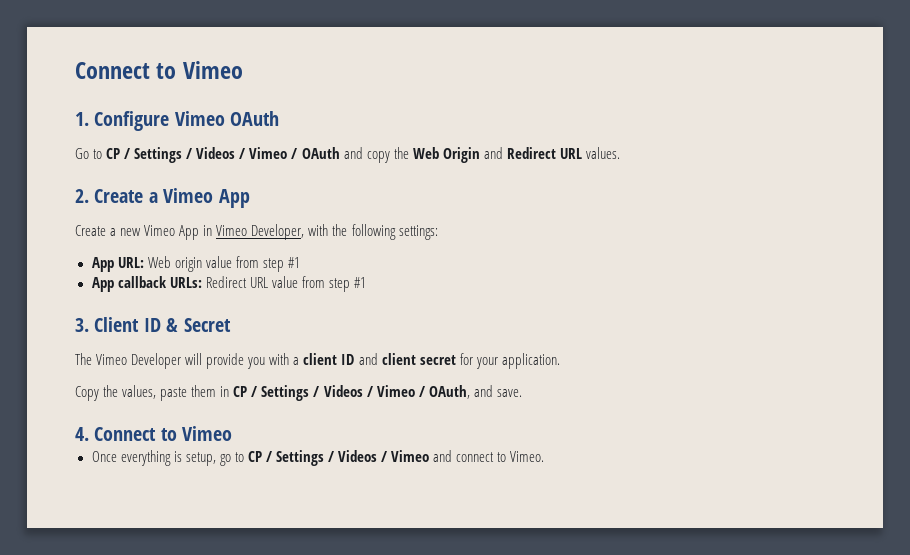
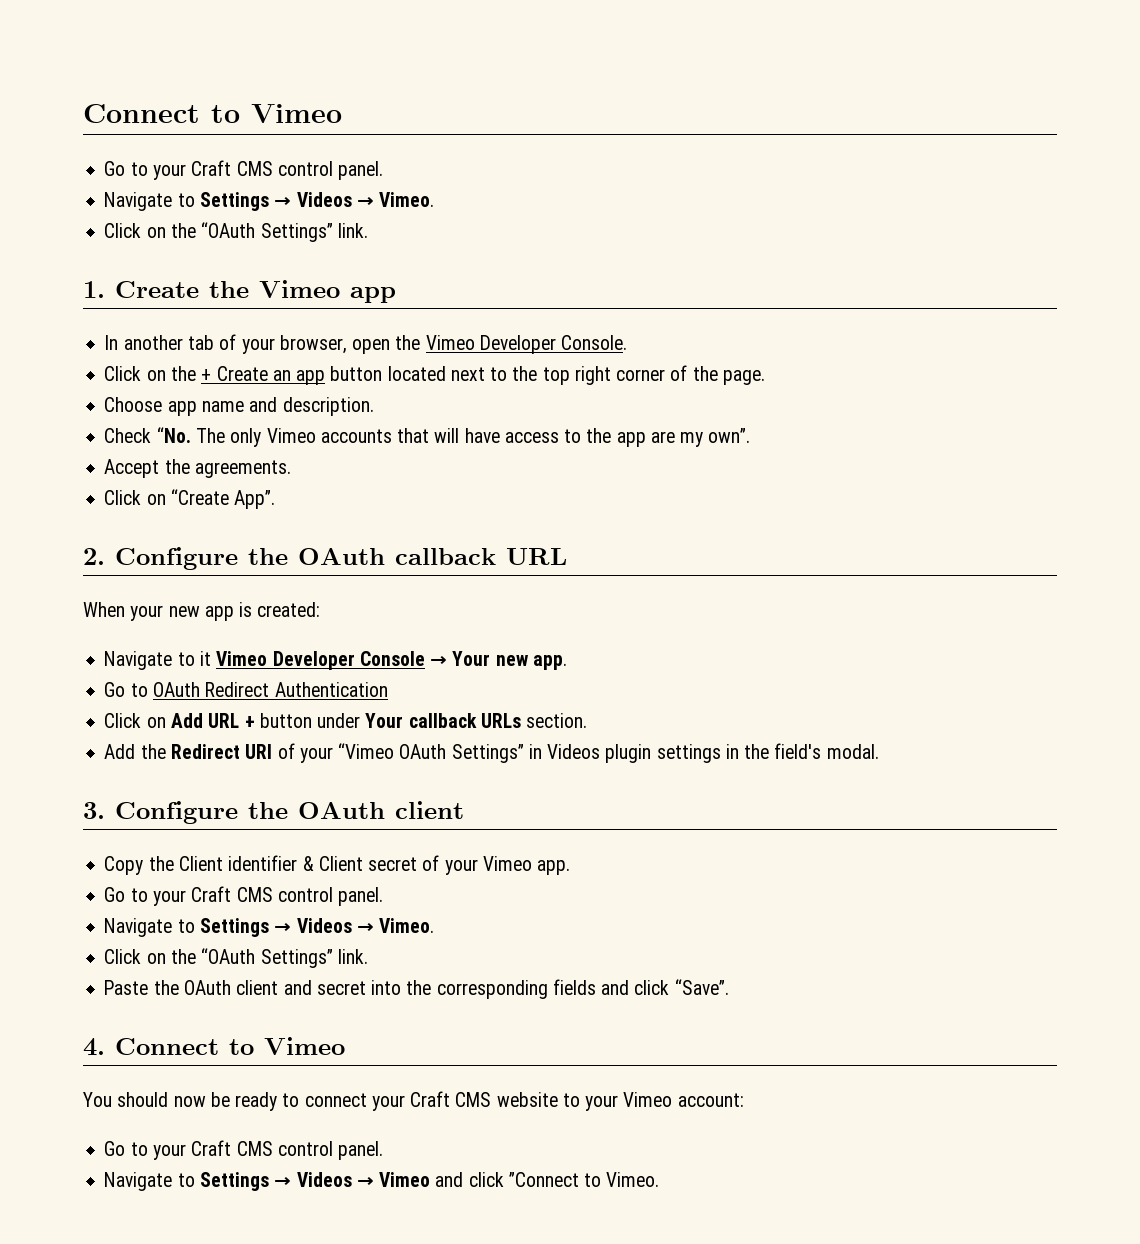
[75,61,243,79] [75,111,280,131] [75,147,620,163] [75,188,250,208] [75,224,438,240] [91,256,300,272] [91,276,366,292] [75,317,231,332] [75,353,560,369] [75,385,522,401] [75,426,233,441] [91,450,495,466] Connect to Vimeo // 1. Configure Vimeo OAuth // Go to CP / Settings / Videos / Vimeo / OAuth and copy the Web Origin and Redirect URL values. // 2. Create a Vimeo App // Create a new Vimeo App in Vimeo Developer, with the following settings: // App URL: Web origin value from step #1 // App callback URLs: Redirect URL value from step #1 // 3. Client ID & Secret // The Vimeo Developer will provide you with a client ID and client secret for your application. // Copy the values, paste them in CP / Settings / Videos / Vimeo / OAuth, and save. // 4. Connect to Vimeo // Once everything is setup, go to CP / Settings / Videos / Vimeo and connect -> [83,104,342,123] [104,160,384,180] [104,192,435,211] [104,222,368,242] [83,280,396,303] [104,334,628,354] [104,365,765,385] [104,397,374,416] [104,427,751,447] [104,459,291,478] [104,489,276,509] [83,547,567,570] [83,602,321,621] [104,651,567,670] [104,682,388,697] [104,713,588,728] [104,743,879,763] [83,801,464,824] [104,855,571,875] [104,886,384,906] [104,918,435,937] [104,948,368,968] [104,979,729,999] [83,1037,345,1056] [83,1091,744,1111] [104,1140,384,1160] [104,1172,579,1191] Connect to Vimeo // Go to your Craft CMS control panel. // Navigate to Settings → Videos → Vimeo. // Click on the “OAuth Settings” link. // 1. Create the Vimeo app // In another tab of your browser, open the Vimeo Developer Console. // Click on the + Create an app button located next to the top right corner of the page. // Choose app name and description. // Check “No. The only Vimeo accounts that will have access to the app are my own”. // Accept the agreements. // Click on “Create App”. // 2. Configure the OAuth callback URL // When your new app is created: // Navigate to it Vimeo Developer Console → Your new app. // Go to OAuth Redirect Authentication // Click on Add URL + button under Your callback URLs section. // Add the Redirect URI of your “Vimeo OAuth Settings” in Videos plugin settings in the field's modal. // 3. Configure the OAuth client // Copy the Client identifier & Client secret of your Vimeo app. // Go to your Craft CMS control panel. // Navigate to Settings → Videos → Vimeo. // Click on the “OAuth Settings” link. // Paste the OAuth client and secret into the corresponding fields and click “Save”. // 4. Connect to Vimeo // You should now be ready to connect your Craft CMS website to your Vimeo account: // Go to your Craft CMS control panel. // Navigate to Settings → Videos → Vimeo and click ”Connect

